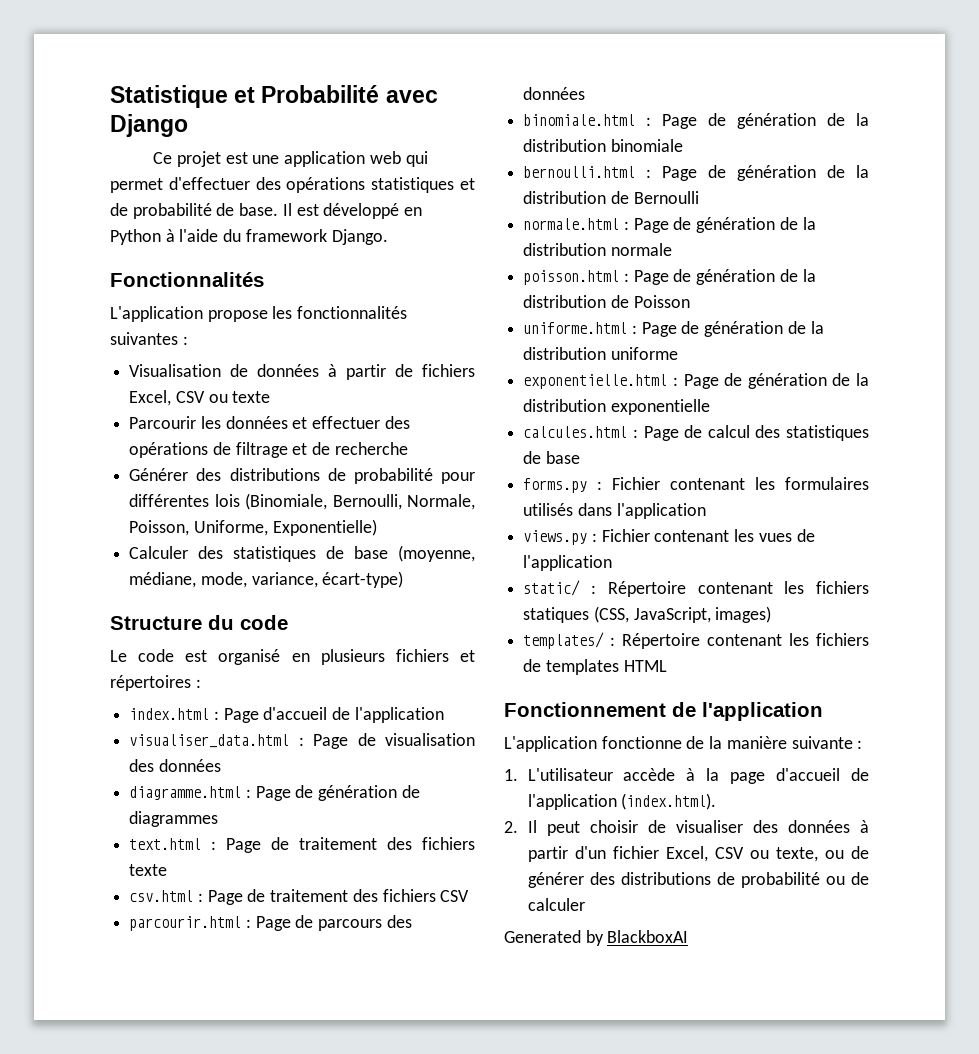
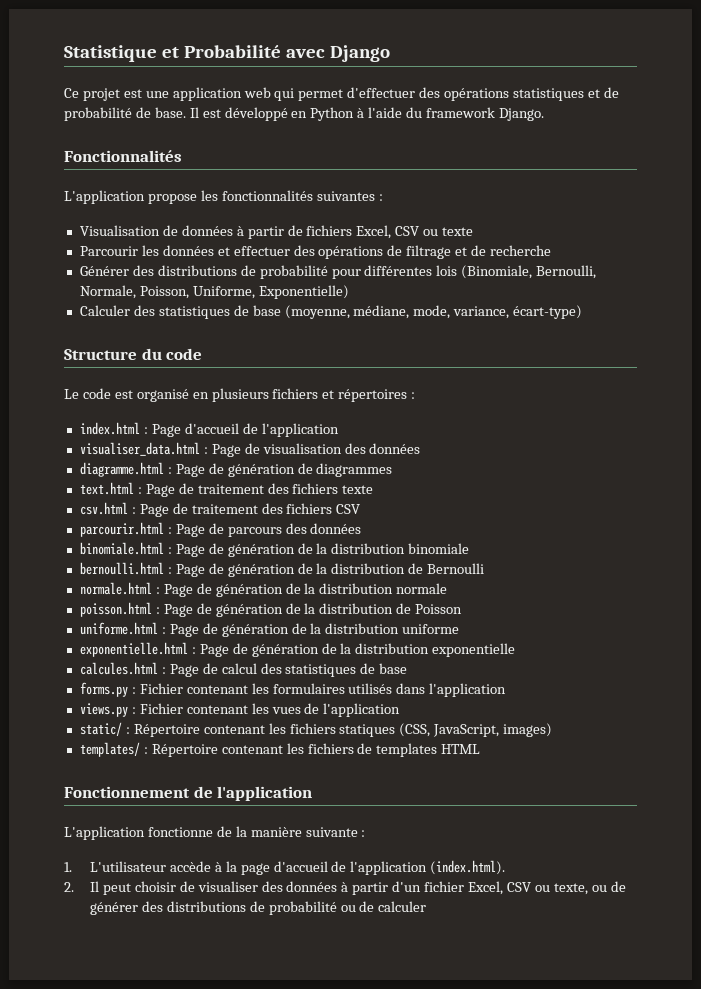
[504,930,689,946] // Generated by BlackboxAI -> (427, 906) none

